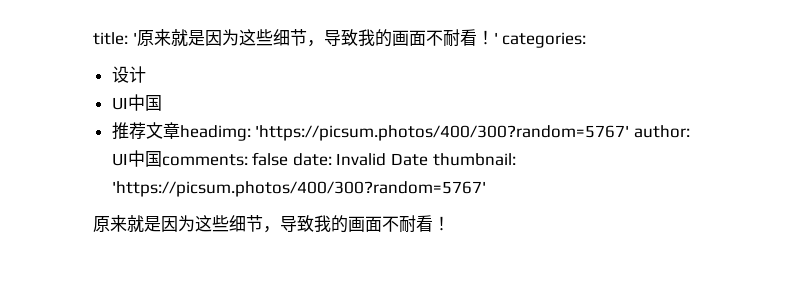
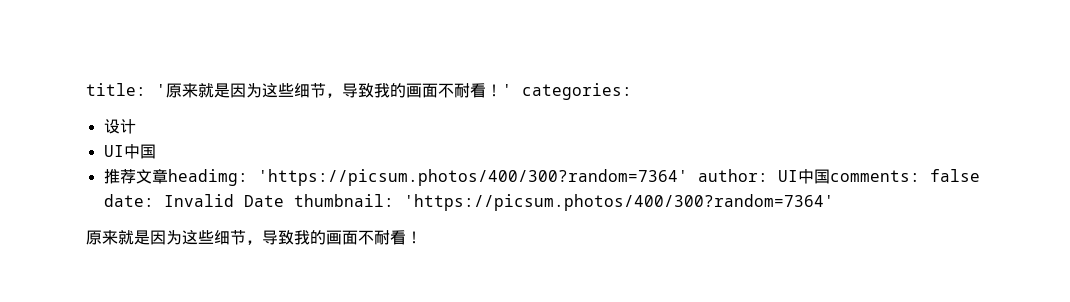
[255,125,630,141] 'https://picsum.photos/400/300?random=5767' -> [257,169,688,186] 'https://picsum.photos/400/300?random=7364'
[111,181,486,197] 'https://picsum.photos/400/300?random=5767' -> [403,194,834,211] 'https://picsum.photos/400/300?random=7364'

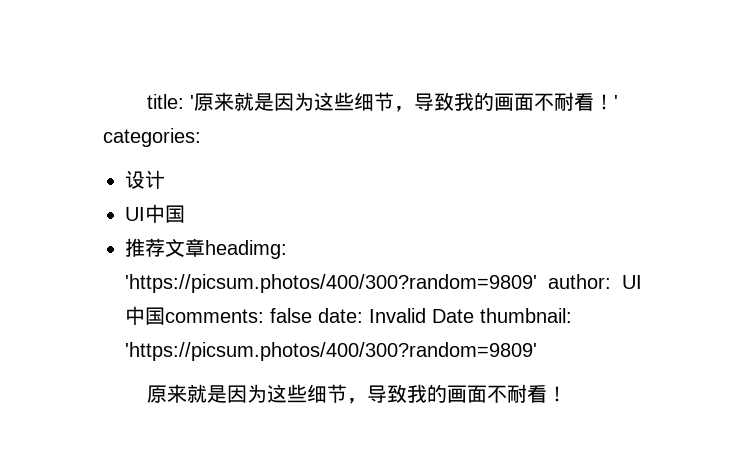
[257,169,688,186] 'https://picsum.photos/400/300?random=7364' -> [125,274,537,293] 'https://picsum.photos/400/300?random=9809'
[403,194,834,211] 'https://picsum.photos/400/300?random=7364' -> [125,342,537,361] 'https://picsum.photos/400/300?random=9809'

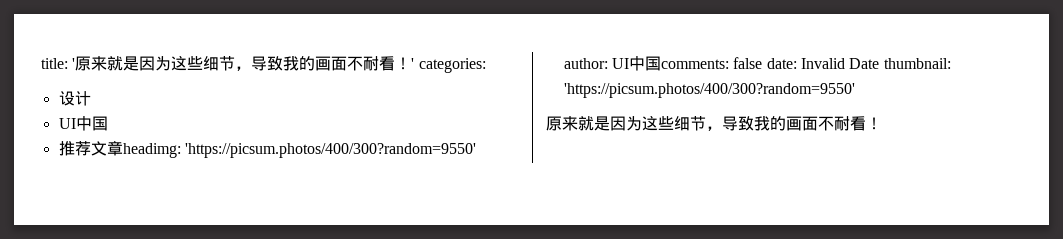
[125,274,537,293] 'https://picsum.photos/400/300?random=9809' -> [184,143,476,158] 'https://picsum.photos/400/300?random=9550'
[125,342,537,361] 'https://picsum.photos/400/300?random=9809' -> [563,83,855,98] 'https://picsum.photos/400/300?random=9550'

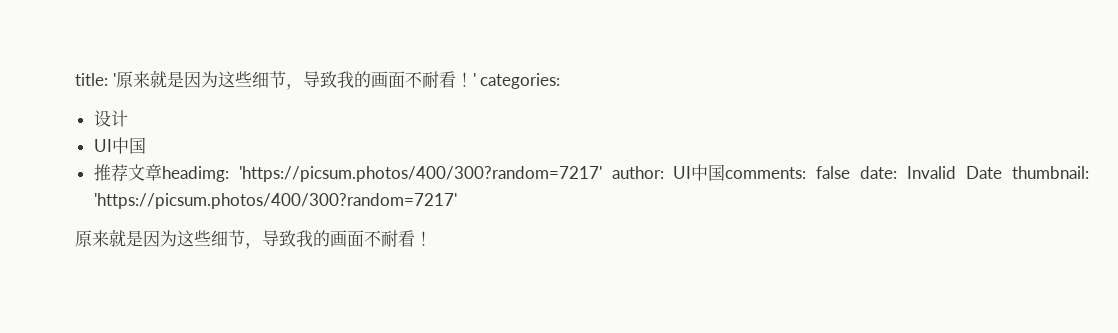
[184,143,476,158] 'https://picsum.photos/400/300?random=9550' -> [238,166,602,182] 'https://picsum.photos/400/300?random=7217'
[563,83,855,98] 'https://picsum.photos/400/300?random=9550' -> [93,193,457,209] 'https://picsum.photos/400/300?random=7217'

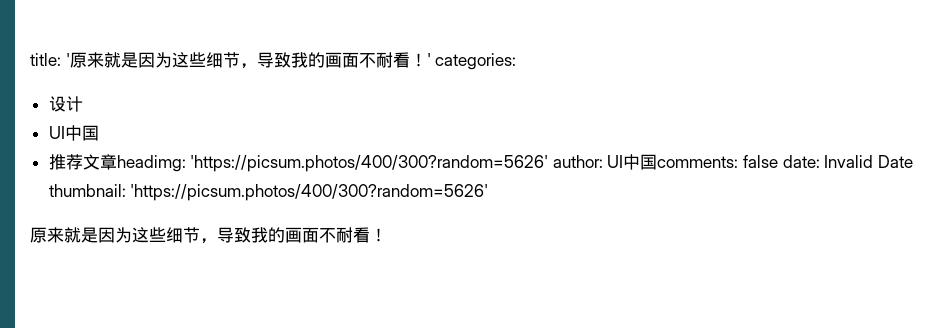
[238,166,602,182] 'https://picsum.photos/400/300?random=7217' -> [190,155,549,172] 'https://picsum.photos/400/300?random=5626'
[93,193,457,209] 'https://picsum.photos/400/300?random=7217' -> [130,184,489,201] 'https://picsum.photos/400/300?random=5626'

